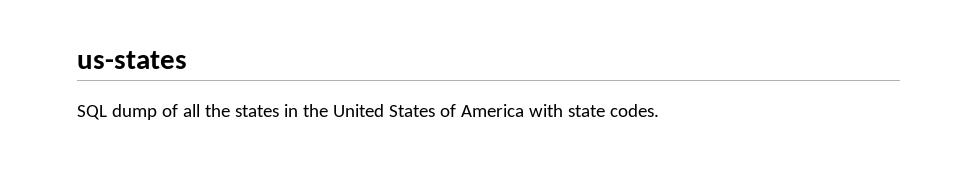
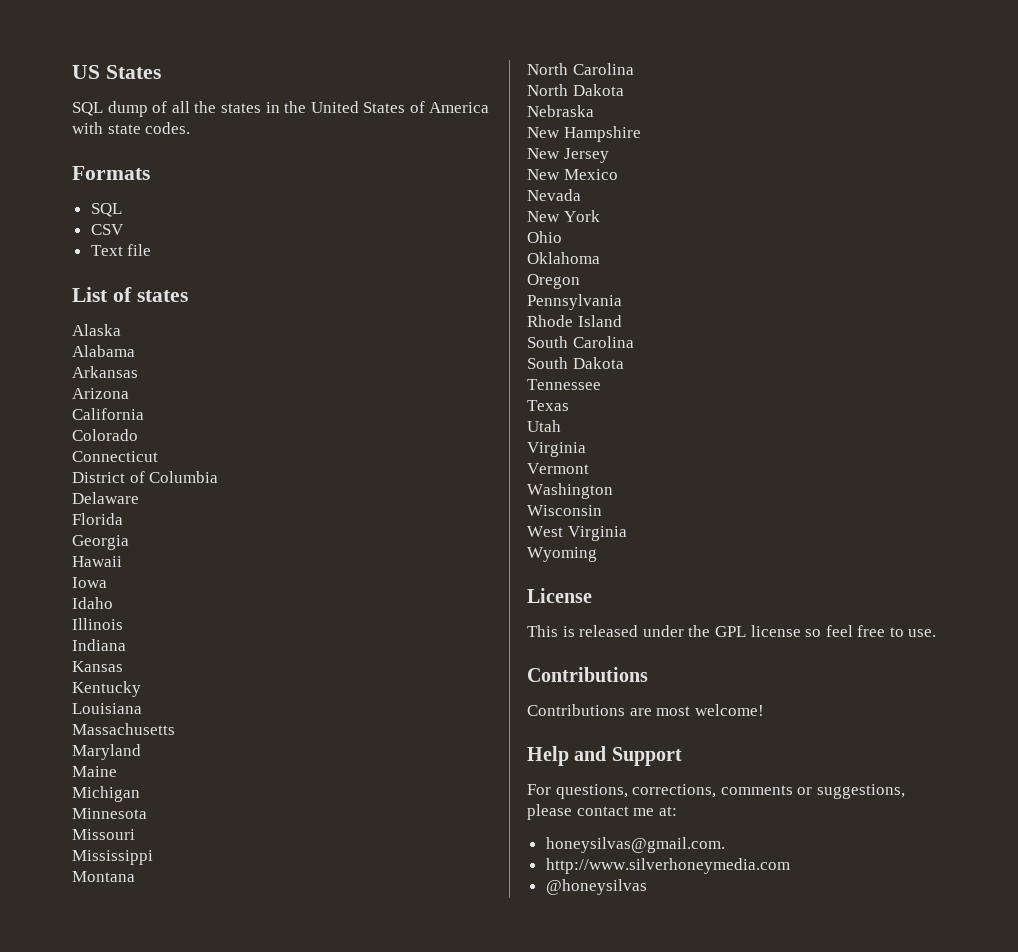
[77,51,187,69] us-states -> [72,65,161,79] US States
(659, 110) none -> [72,166,150,180] [90,203,122,217] [90,224,124,235] [90,244,152,256] [72,287,188,302] [72,324,121,336] [72,345,135,357] [72,366,138,378] [72,388,129,399] [72,408,144,420] [72,429,138,441] [72,451,158,462] [72,471,219,483] [72,492,139,504] [72,513,123,525] [72,535,129,550] [72,556,122,567] [72,577,107,588] [72,597,113,609] [72,618,123,630] [72,639,126,651] [72,661,123,672] [72,681,141,697] [72,703,142,714] [72,723,175,735] [72,744,141,760] [72,766,117,777] [72,786,140,802] [72,808,147,819] [72,829,135,840] [72,850,153,865] [72,871,135,882] [527,63,634,75] [527,84,624,96] [527,105,594,117] [527,126,641,142] [527,148,609,163] [527,169,618,180] [527,189,581,201] [527,210,600,222] [527,231,562,243] [527,252,600,264] [527,274,580,289] [527,294,622,310] [527,315,622,327] [527,336,634,348] [527,357,624,369] [527,379,601,390] [527,400,569,411] [527,420,561,432] [527,442,586,457] [527,463,589,474] [527,483,613,499] [527,505,602,516] [527,526,627,541] [527,547,597,562] [527,588,592,603] [527,625,937,637] [527,667,648,682] [527,704,764,716] [527,746,682,766] [527,784,905,799] [527,804,677,820] [545,837,725,853] [545,858,790,874] [545,879,647,895] // Formats // SQL // CSV // Text file // List of states // Alaska // Alabama // Arkansas // Arizona // California // Colorado // Connecticut // District of Columbia // Delaware // Florida // Georgia // Hawaii // Iowa // Idaho // Illinois // Indiana // Kansas // Kentucky // Louisiana // Massachusetts // Maryland // Maine // Michigan // Minnesota // Missouri // Mississippi // Montana // North Carolina // North Dakota // Nebraska // New Hampshire // New Jersey // New Mexico // Nevada // New York // Ohio // Oklahoma // Oregon // Pennsylvania // Rhode Island // South Carolina // South Dakota // Tennessee // Texas // Utah // Virginia // Vermont // Washington // Wisconsin // West Virginia // Wyoming // License // This is released under the GPL license so feel free to use. // Contributions // Contributions are most welcome! // Help and Support // For questions, corrections, comments or suggestions, please contact me at: // honeysilvas@gmail.com. // http://www.silverhoneymedia.com // @honeysilvas

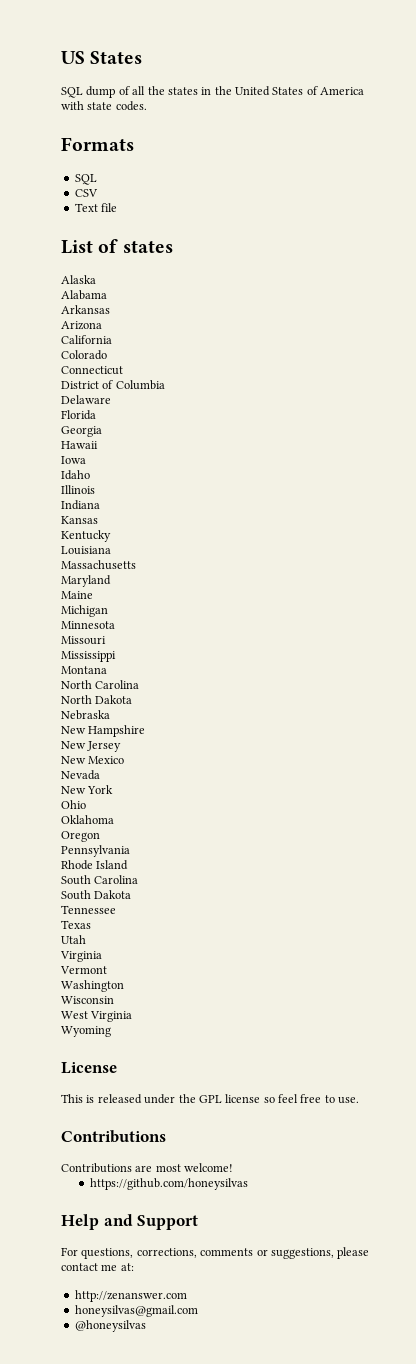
(764, 710) none -> [90,1178,249,1190] // https://github.com/honeysilvas
[545,837,725,853] [545,858,790,874] honeysilvas@gmail.com. // http://www.silverhoneymedia.com -> [74,1290,187,1302] [74,1305,198,1317] http://zenanswer.com // honeysilvas@gmail.com

